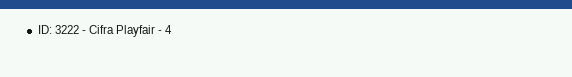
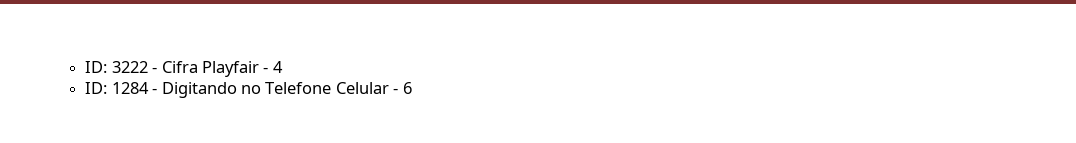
(173, 29) none -> [85,82,412,98] // ID: 1284 - Digitando no Telefone Celular - 6

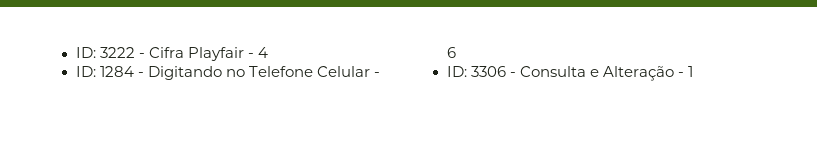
(412, 88) none -> [446,66,693,81] // ID: 3306 - Consulta e Alteração - 1

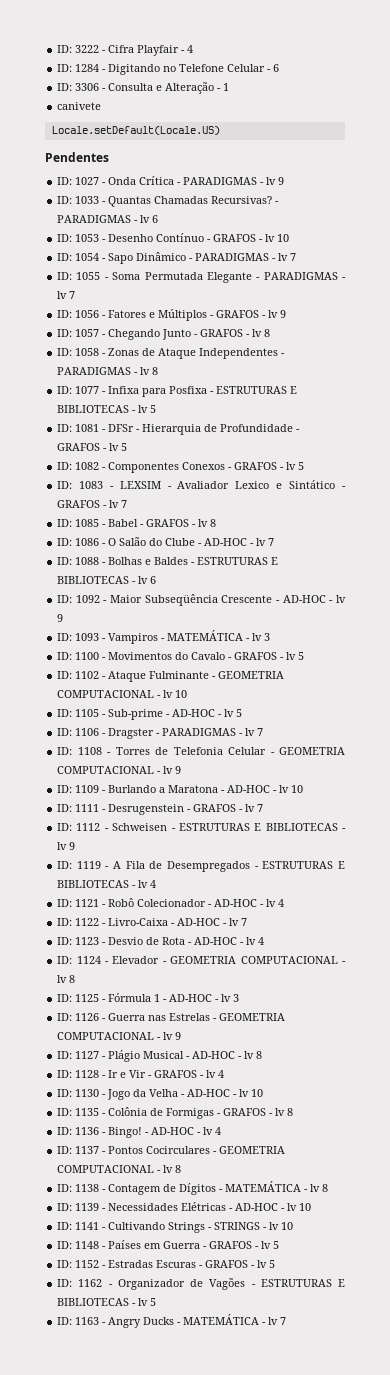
(693, 71) none -> [57,102,102,110] [51,126,220,135] [45,152,109,162] [57,176,285,185] [57,196,280,207] [57,215,159,223] [57,233,290,242] [57,252,297,264] [57,272,347,283] [57,291,76,299] [57,309,287,321] [57,329,271,340] [57,348,286,359] [57,367,159,375] [57,386,298,397] [57,405,157,413] [57,424,301,435] [57,443,128,451] [57,462,305,473] [57,480,346,489] [57,500,128,508] [57,519,217,527] [57,537,275,546] [57,557,279,565] [57,576,157,584] [57,594,347,606] [57,614,64,622] [57,630,271,644] [57,652,305,660] [57,671,285,682] [57,690,188,698] [57,709,243,720] [57,728,264,739] [57,747,345,755] [57,766,182,774] [57,785,304,793] [57,804,264,815] [57,823,347,831] [57,842,76,850] [57,861,345,872] [57,880,157,888] [57,898,285,907] [57,918,248,926] [57,937,265,945] [57,956,346,964] [57,975,76,983] [57,993,240,1002] [57,1013,286,1021] [57,1032,182,1040] [57,1050,263,1062] [57,1070,225,1078] [57,1089,264,1100] [57,1107,294,1119] [57,1127,222,1138] [57,1146,286,1154] [57,1165,182,1173] [57,1181,329,1195] [57,1202,312,1211] [57,1222,294,1233] [57,1240,280,1249] [57,1260,276,1268] [57,1278,346,1290] [57,1298,157,1306] [57,1314,287,1328] // canivete // Locale.setDefault(Locale.US) // Pendentes // ID: 1027 - Onda Crítica - PARADIGMAS - lv 9 // ID: 1033 - Quantas Chamadas Recursivas? - PARADIGMAS - lv 6 // ID: 1053 - Desenho Contínuo - GRAFOS - lv 10 // ID: 1054 - Sapo Dinâmico - PARADIGMAS - lv 7 // ID: 1055 - Soma Permutada Elegante - PARADIGMAS - lv 7 // ID: 1056 - Fatores e Múltiplos - GRAFOS - lv 9 // ID: 1057 - Chegando Junto - GRAFOS - lv 8 // ID: 1058 - Zonas de Ataque Independentes - PARADIGMAS - lv 8 // ID: 1077 - Infixa para Posfixa - ESTRUTURAS E BIBLIOTECAS - lv 5 // ID: 1081 - DFSr - Hierarquia de Profundidade - GRAFOS - lv 5 // ID: 1082 - Componentes Conexos - GRAFOS - lv 5 // ID: 1083 - LEXSIM - Avaliador Lexico e Sintático - GRAFOS - lv 7 // ID: 1085 - Babel - GRAFOS - lv 8 // ID: 1086 - O Salão do Clube - AD-HOC - lv 7 // ID: 1088 - Bolhas e Baldes - ESTRUTURAS E BIBLIOTECAS - lv 6 // ID: 1092 - Maior Subseqüência Crescente - AD-HOC - lv 9 // ID: 1093 - Vampiros - MATEMÁTICA - lv 3 // ID: 1100 - Movimentos do Cavalo - GRAFOS - lv 5 // ID: 1102 - Ataque Fulminante - GEOMETRIA COMPUTACIONAL - lv 10 // ID: 1105 - Sub-prime - AD-HOC - lv 5 // ID: 1106 - Dragster - PARADIGMAS - lv 7 // ID: 1108 - Torres de Telefonia Celular - GEOMETRIA COMPUTACIONAL - lv 9 // ID: 1109 - Burlando a Maratona - AD-HOC - lv 10 // ID: 1111 - Desrugenstein - GRAFOS - lv 7 // ID: 1112 - Schweisen - ESTRUTURAS E BIBLIOTECAS - lv 9 // ID: 1119 - A Fila de Desempregados - ESTRUTURAS E BIBLIOTECAS - lv 4 // ID: 1121 - Robô Colecionador - AD-HOC - lv 4 // ID: 1122 - Livro-Caixa - AD-HOC - lv 7 // ID: 1123 - Desvio de Rota - AD-HOC - lv 4 // ID: 1124 - Elevador - GEOMETRIA COMPUTACIONAL - lv 8 // ID: 1125 - Fórmula 1 - AD-HOC - lv 3 // ID: 1126 - Guerra nas Estrelas - GEOMETRIA COMPUTACIONAL - lv 9 // ID: 1127 - Plágio Musical - AD-HOC - lv 8 // ID: 1128 - Ir e Vir - GRAFOS - lv 4 // ID: 1130 - Jogo da Velha - AD-HOC - lv 10 // ID: 1135 - Colônia de Formigas - GRAFOS - lv 8 // ID: 1136 - Bingo! - AD-HOC - lv 4 // ID: 1137 - Pontos Cocirculares - GEOMETRIA COMPUTACIONAL - lv 8 // ID: 1138 - Contagem de Dígitos - MATEMÁTICA - lv 8 // ID: 1139 - Necessidades Elétricas - AD-HOC - lv 10 // ID: 1141 - Cultivando Strings - STRINGS - lv 10 // ID: 1148 - Países em Guerra - GRAFOS - lv 5 // ID: 1152 - Estradas Escuras - GRAFOS - lv 5 // ID: 1162 - Organizador de Vagões - ESTRUTURAS E BIBLIOTECAS - lv 5 // ID: 1163 - Angry Ducks - MATEMÁTICA - lv 7

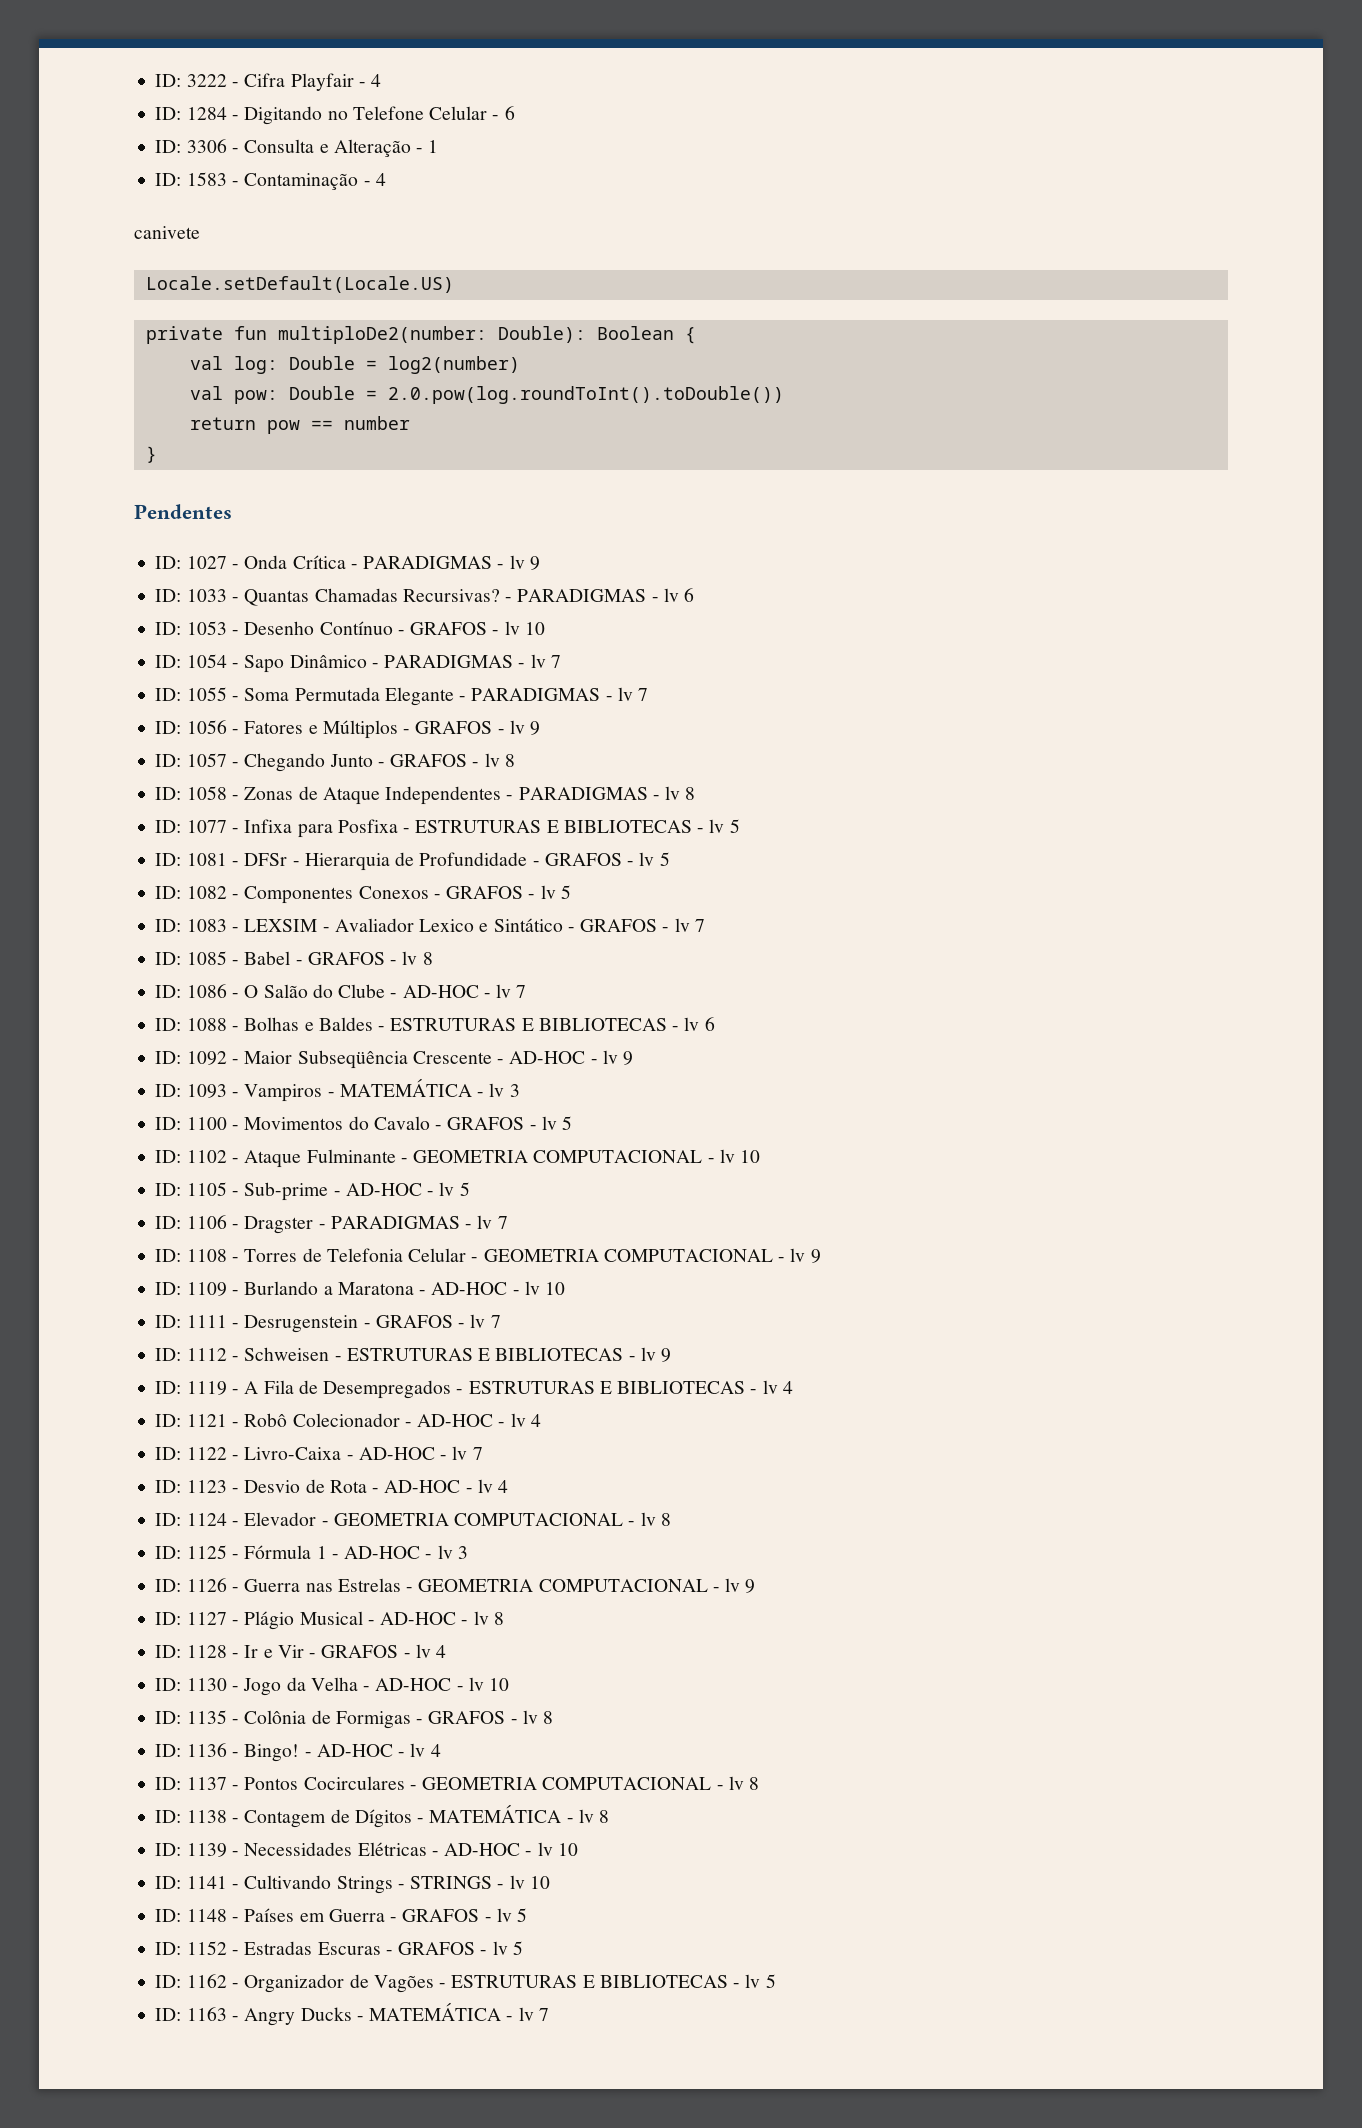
[57,102,102,110] [51,126,220,135] canivete // Locale.setDefault(Locale.US) -> [155,172,386,190] [134,226,200,239] [145,276,454,293] [145,326,696,344] [189,356,520,374] [189,386,784,404] [189,416,410,434] [145,446,157,463] ID: 1583 - Contaminação - 4 // canivete // Locale.setDefault(Locale.US) // private fun multiploDe2(number: Double): Boolean { // val log: Double = log2(number) // val pow: Double = 2.0.pow(log.roundToInt().toDouble()) // return pow == number // }

